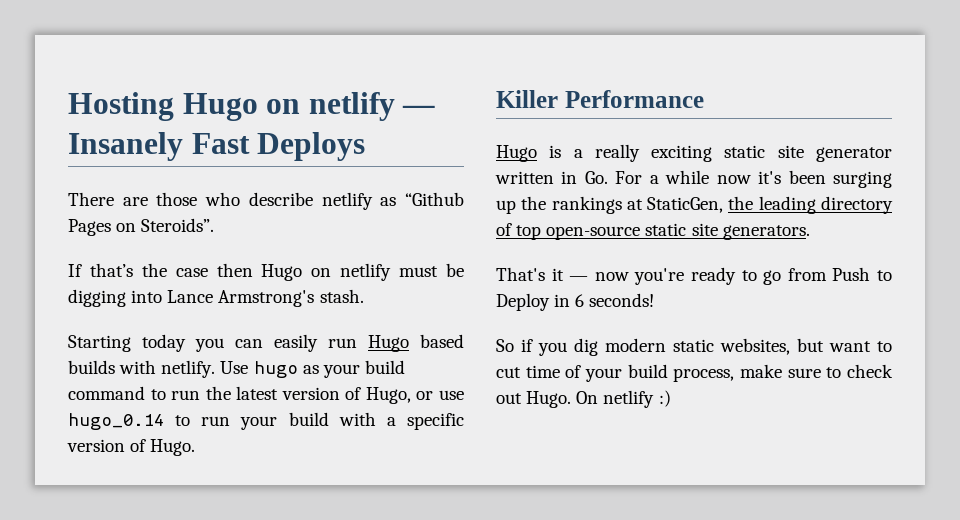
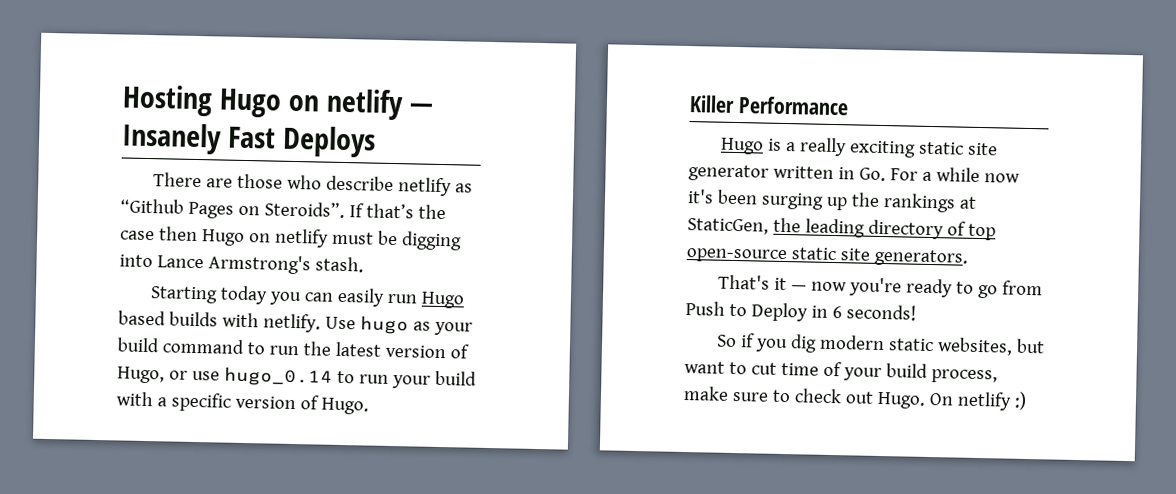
(215, 225) // -> (345, 210) none

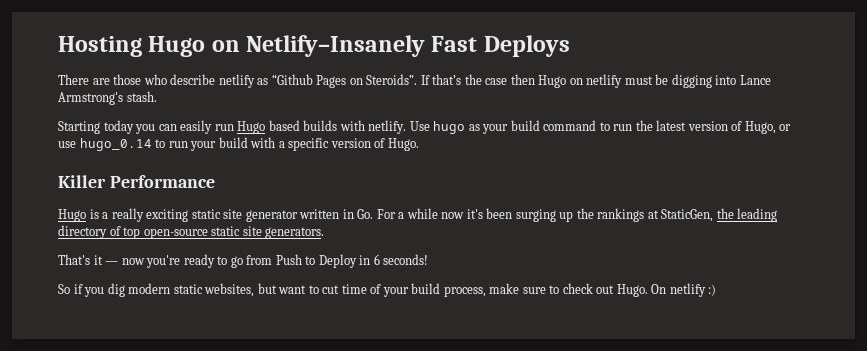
[325,88,433,121] [121,122,222,155] netlify — Insanely -> [246,35,426,57] Netlify–Insanely

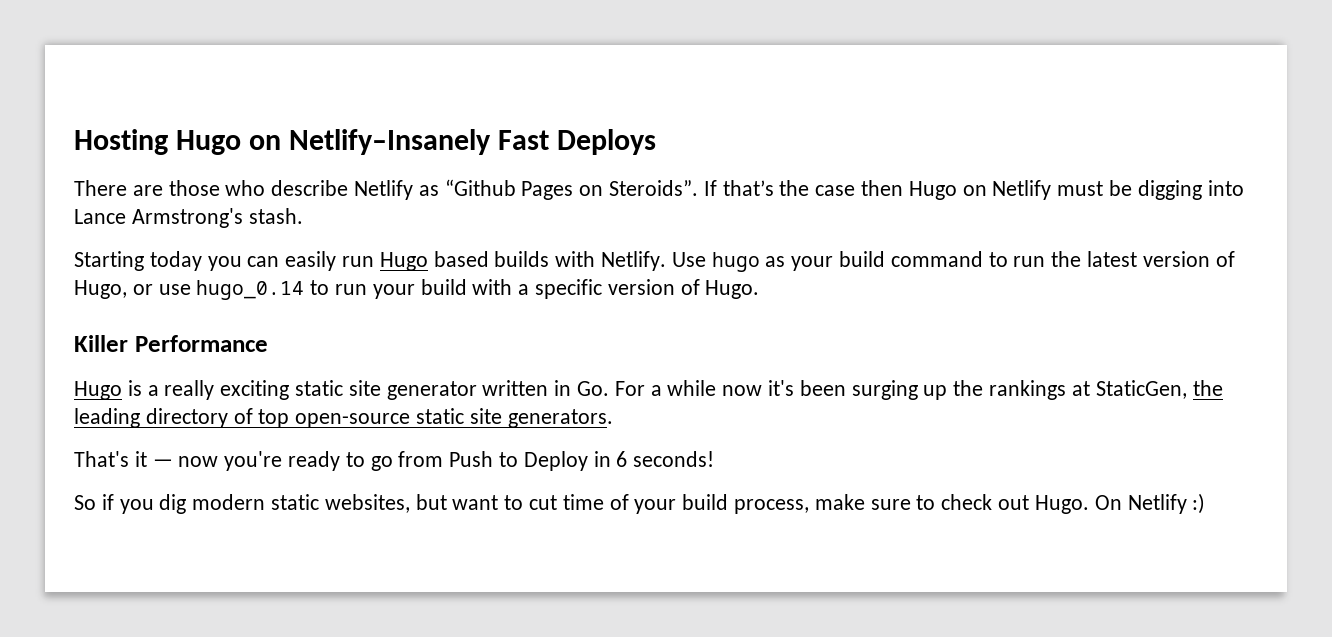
[218,74,255,88] netlify -> [354,180,414,200] Netlify
[586,74,623,88] netlify -> [992,180,1052,200] Netlify
[368,120,407,134] netlify. -> [601,251,667,271] Netlify.
[669,283,706,297] netlify -> [1127,494,1187,514] Netlify

